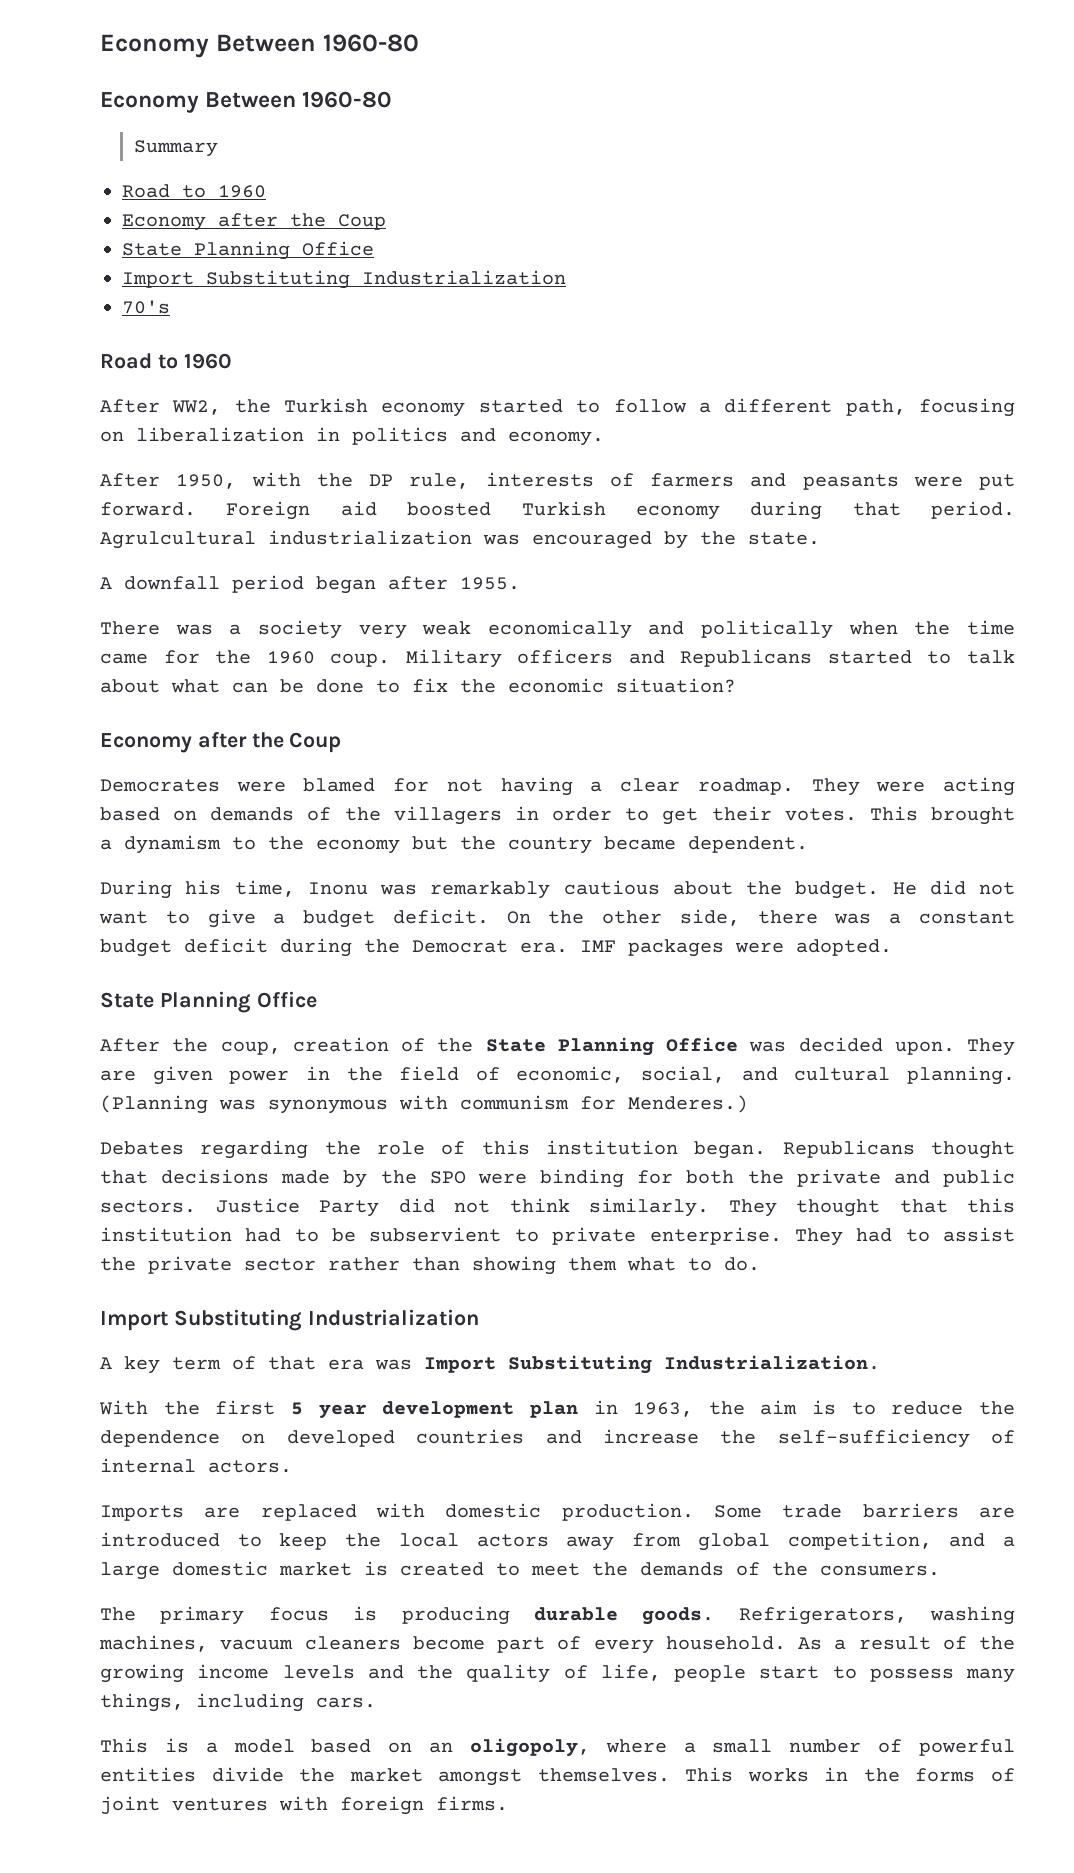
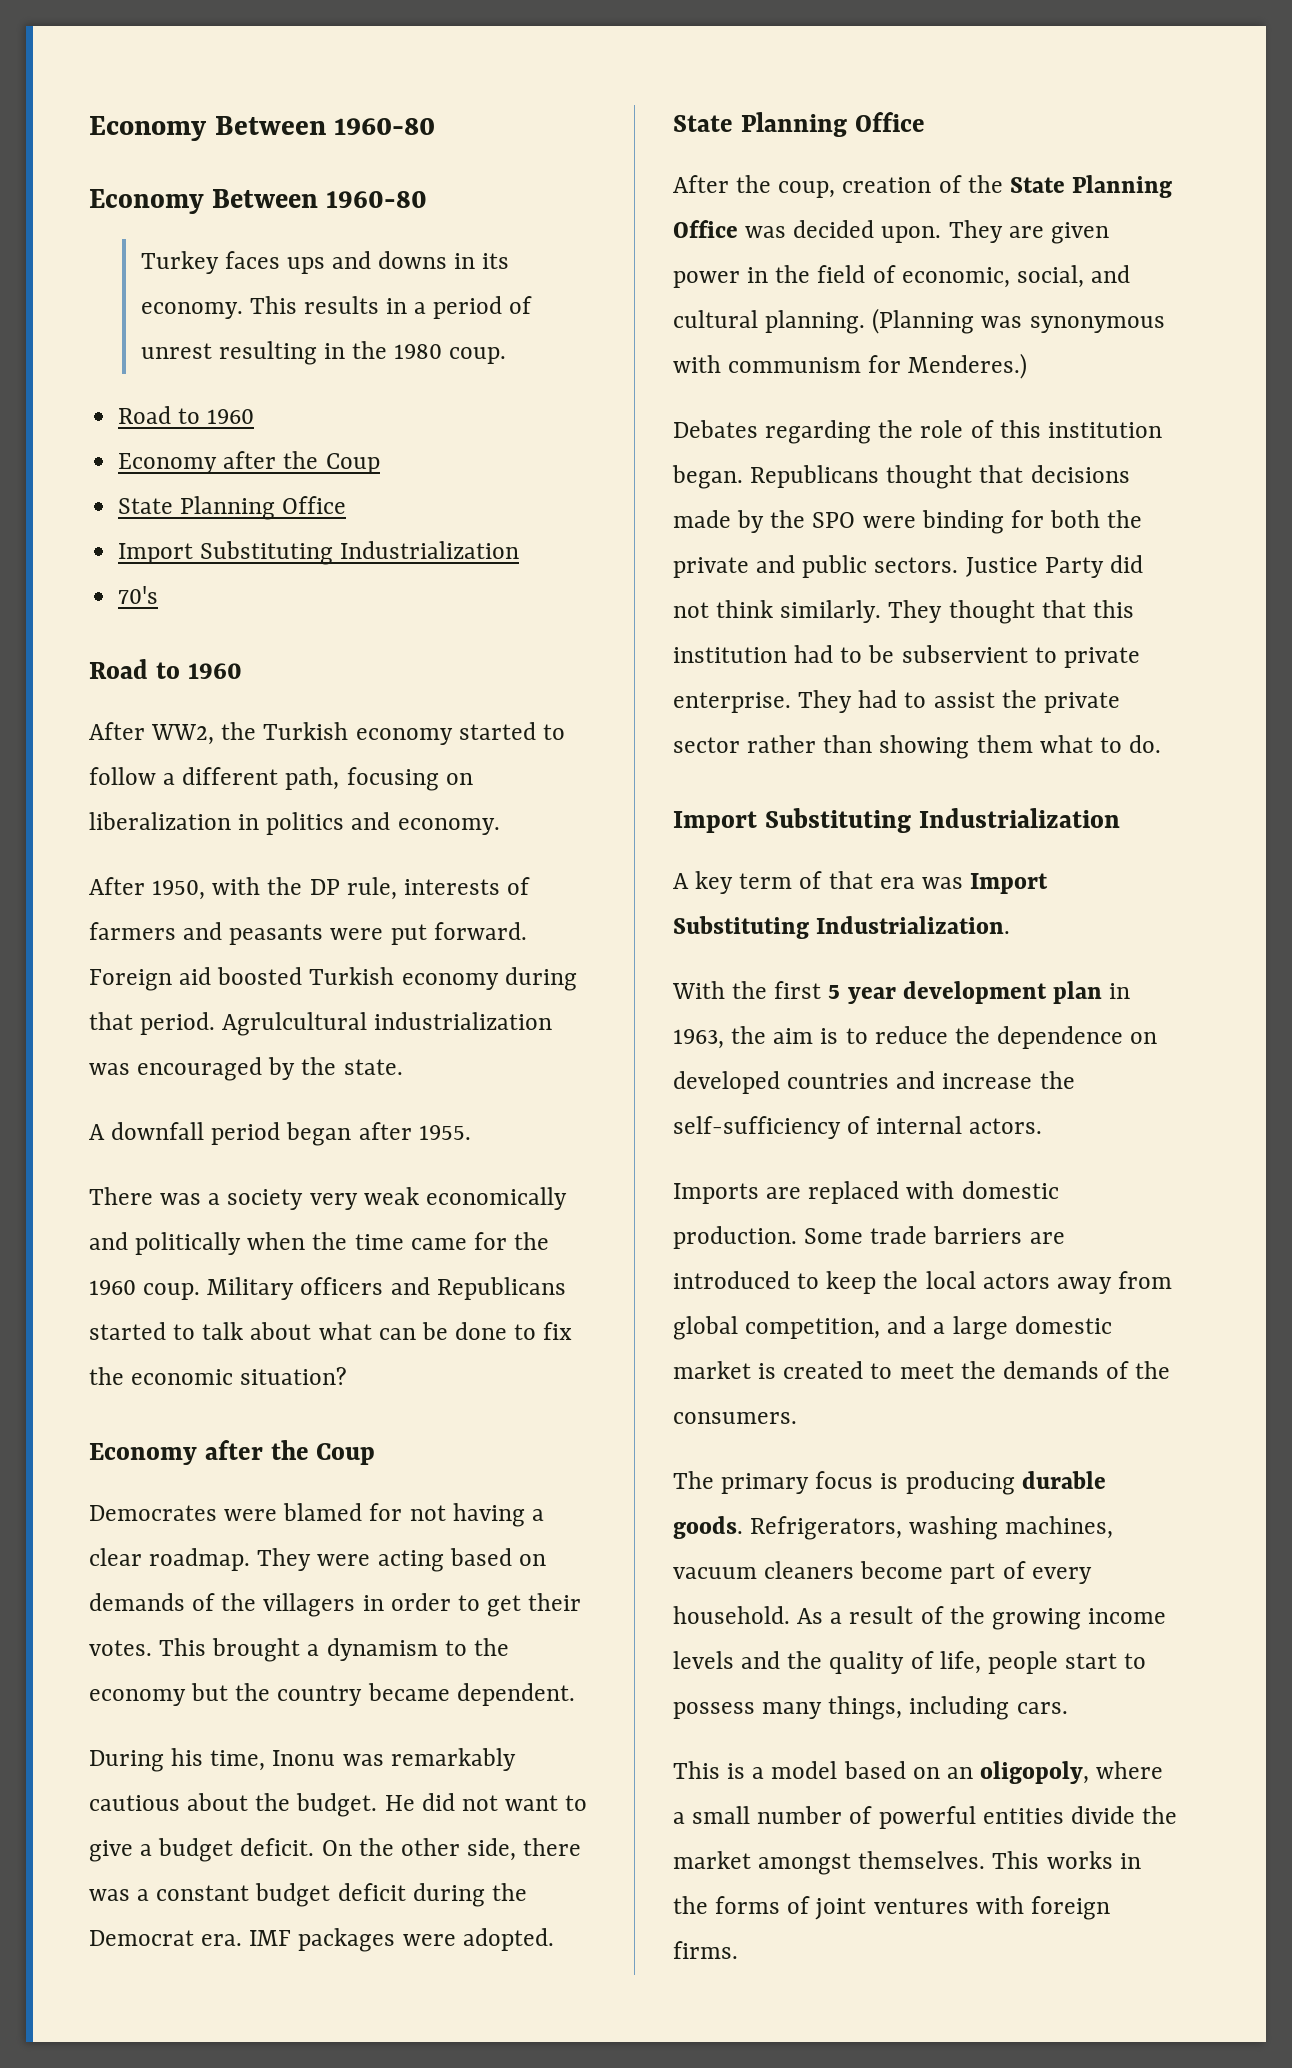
[134,140,219,157] Summary -> [140,251,510,274] [140,296,533,319] [140,341,507,365] Turkey faces ups and downs in its economy. This results in a period of unrest resulting in the 1980 coup.

